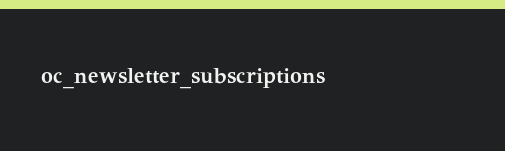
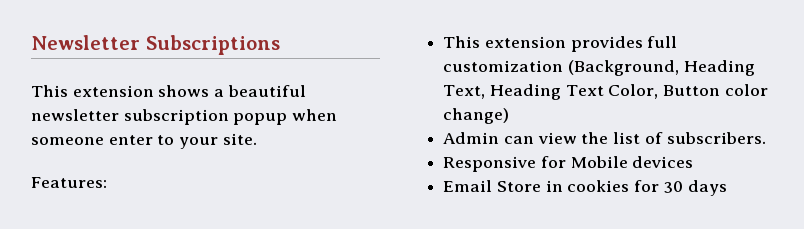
[41,68,325,89] oc_newsletter_subscriptions -> [31,35,280,55] [31,85,306,97] [31,109,338,125] [31,133,257,149] [31,177,107,188] [443,36,678,52] [443,60,755,76] [443,84,768,100] [443,108,510,124] [443,132,766,144] [443,156,694,172] [443,180,727,196] Newsletter Subscriptions // This extension shows a beautiful newsletter subscription popup when someone enter to your site. // Features: // This extension provides full customization (Background, Heading Text, Heading Text Color, Button color change) // Admin can view the list of subscribers. // Responsive for Mobile devices // Email Store in cookies for 30 days

